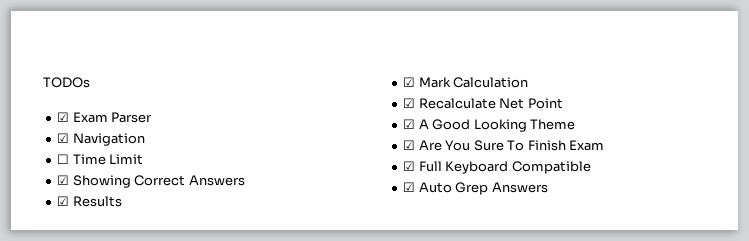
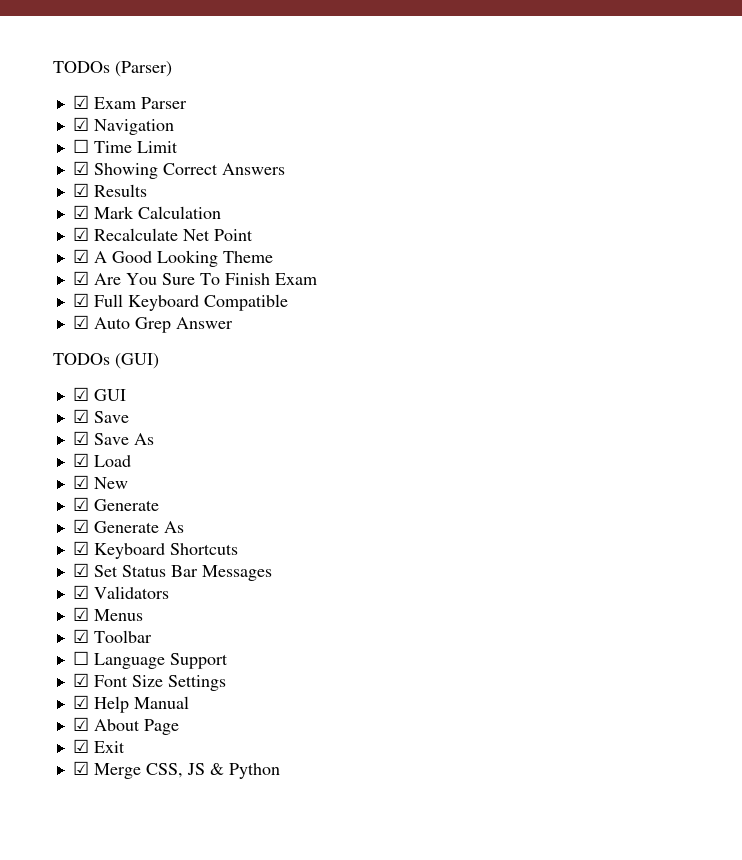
[43,77,90,88] TODOs -> [53,61,172,77] TODOs (Parser)
[491,182,548,193] Answers -> [175,317,233,329] [53,353,159,369] [72,387,126,401] [72,409,129,423] [72,431,154,445] [72,453,131,467] [72,475,128,489] [72,497,159,511] [72,519,184,533] [72,541,238,559] [72,563,272,581] [72,585,169,599] [72,607,143,621] [72,629,152,643] [72,651,228,669] [72,673,226,691] [72,695,189,713] [72,717,179,735] [72,739,125,753] [72,761,280,779] Answer // TODOs (GUI) // ☑ GUI // ☑ Save // ☑ Save As // ☑ Load // ☑ New // ☑ Generate // ☑ Generate As // ☑ Keyboard Shortcuts // ☑ Set Status Bar Messages // ☑ Validators // ☑ Menus // ☑ Toolbar // ☐ Language Support // ☑ Font Size Settings // ☑ Help Manual // ☑ About Page // ☑ Exit // ☑ Merge CSS, JS & Python

